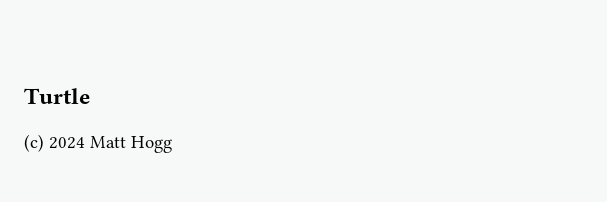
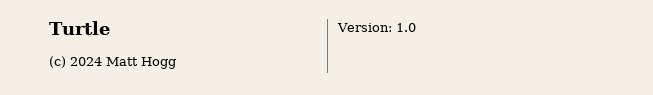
(172, 144) none -> [337,23,416,32] // Version: 1.0

